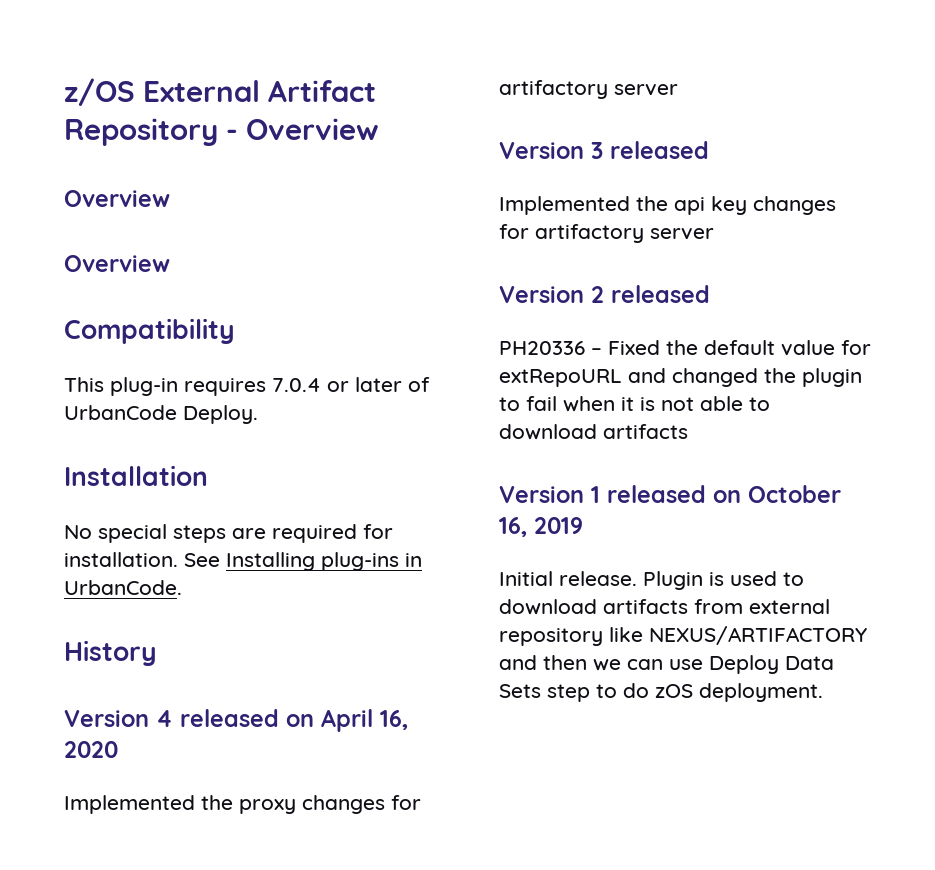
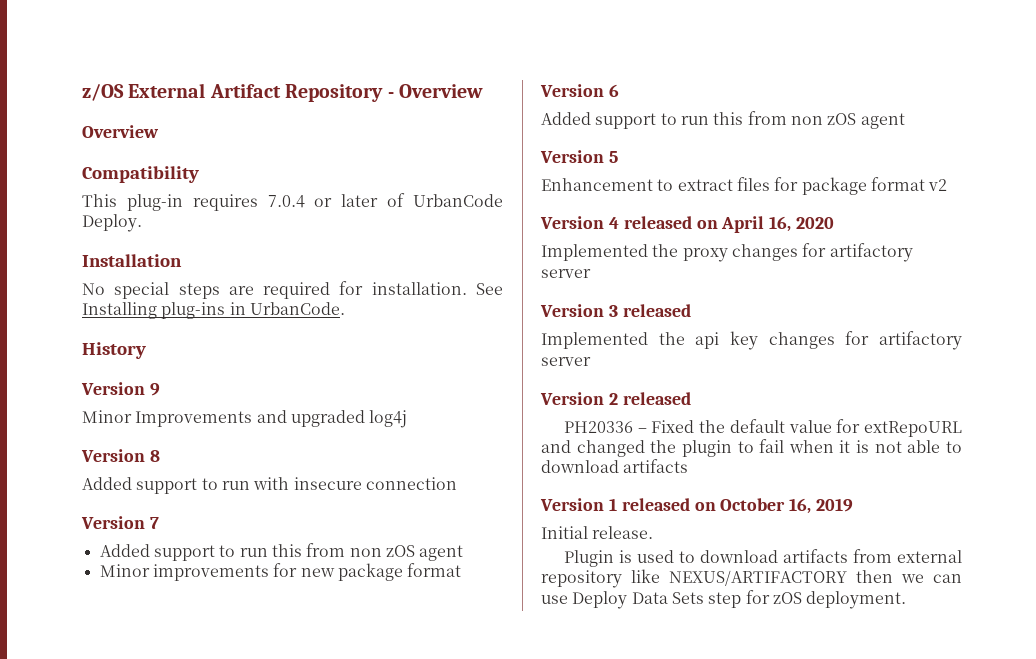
[64,255,170,272] // Overview -> (159, 131) none
(157, 653) none -> [81,382,160,396] [82,410,408,428] [81,449,160,462] [82,477,457,494] [81,516,159,529] [99,543,464,561] [99,563,462,581] [540,84,619,97] [541,111,905,129] [540,150,618,163] [541,177,948,195] // Version 9 // Minor Improvements and upgraded log4j // Version 8 // Added support to run with insecure connection // Version 7 // Added support to run this from non zOS agent // Minor improvements for new package format // Version 6 // Added support to run this from non zOS agent // Version 5 // Enhancement to extract files for package format v2
(637, 578) none -> (654, 532) //
[499,655,537,670] and -> (847, 578) none
[596,683,649,698] to do -> [745,590,770,604] for

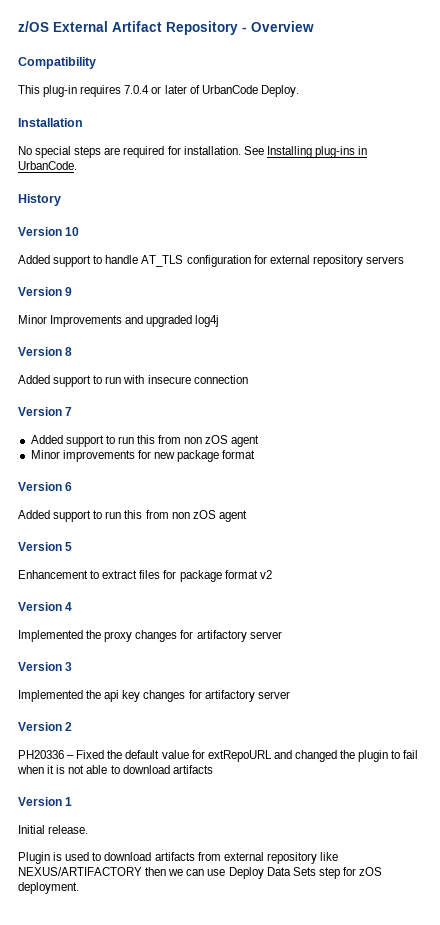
[82,125,159,138] // Overview -> (314, 26) none
(146, 350) none -> [18,227,80,236] [18,255,404,267] // Version 10 // Added support to handle AT_TLS configuration for external repository servers
[623,216,835,233] released on April 16, 2020 -> (73, 606) none
[622,304,691,317] released -> (73, 666) none
[622,392,691,405] released -> (73, 726) none
[621,498,854,514] released on October 16, 2019 -> (73, 801) none

